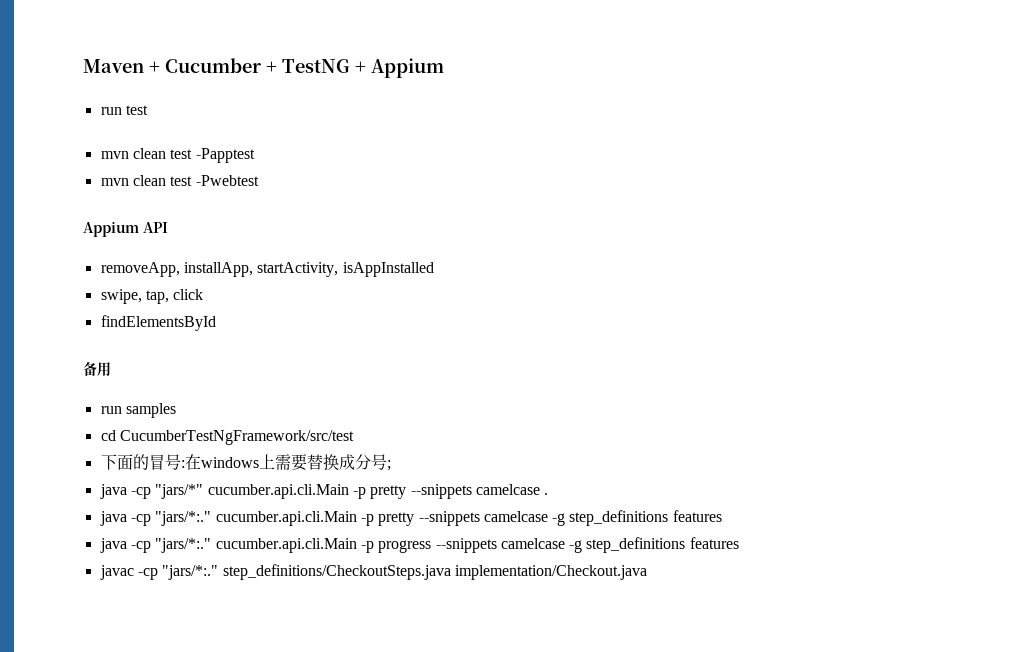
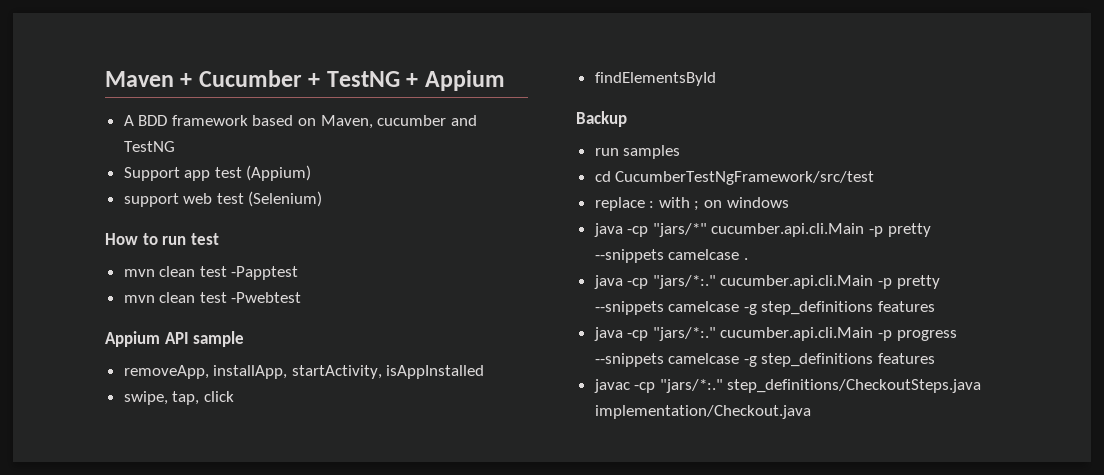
(444, 68) none -> [123,115,477,129] [123,141,175,152] [123,165,312,181] [123,191,323,207] [105,233,158,245] A BDD framework based on Maven, cucumber and TestNG // Support app test (Appium) // support web test (Selenium) // How to
(168, 227) none -> [193,331,245,347] sample
[83,362,111,377] 备用 -> [576,111,627,127] Backup
[100,454,391,471] 下面的冒号:在windows上需要替换成分号; -> [594,197,789,211] replace : with ; on windows

